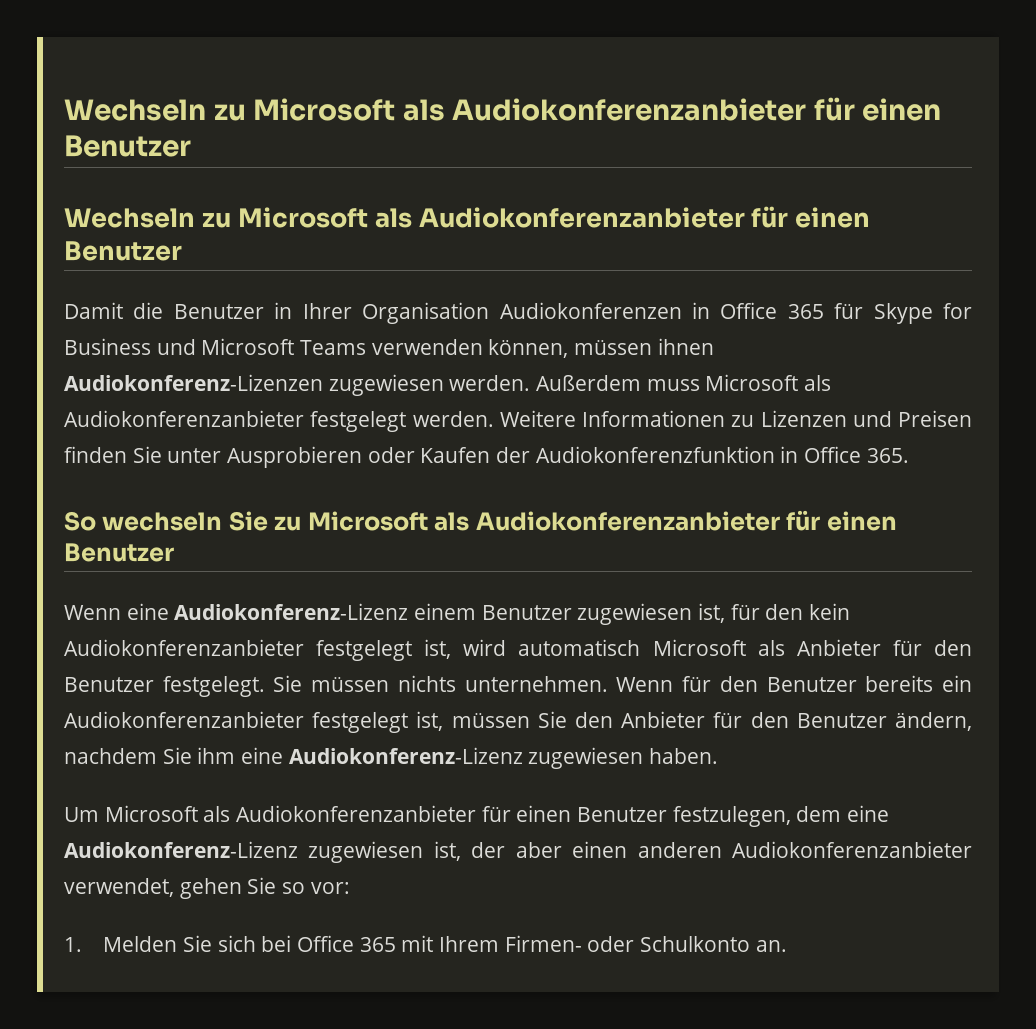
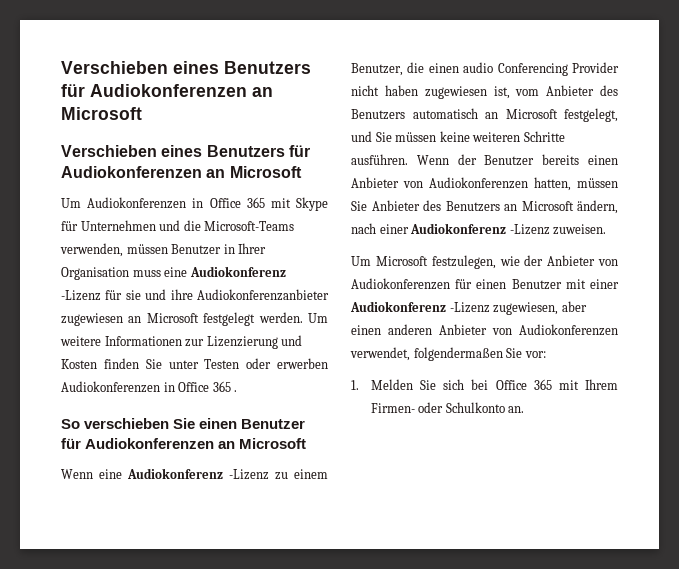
[64,97,942,121] [64,135,191,157] [64,206,871,228] [64,241,182,261] [64,302,972,324] [64,338,714,358] [64,374,832,396] [64,410,972,432] [64,446,909,468] [64,510,897,531] [64,543,174,562] [64,603,851,625] [64,639,972,661] [64,675,973,697] [64,711,973,733] [64,747,719,769] [64,805,890,827] [64,841,973,863] [64,877,306,899] Wechseln zu Microsoft als Audiokonferenzanbieter für einen Benutzer // Wechseln zu Microsoft als Audiokonferenzanbieter für einen Benutzer // Damit die Benutzer in Ihrer Organisation Audiokonferenzen in Office 365 für Skype for Business und Microsoft Teams verwenden können, müssen ihnen Audiokonferenz-Lizenzen zugewiesen werden. Außerdem muss Microsoft als Audiokonferenzanbieter festgelegt werden. Weitere Informationen zu Lizenzen und Preisen finden Sie unter Ausprobieren oder Kaufen der Audiokonferenzfunktion in Office 365. // So wechseln Sie zu Microsoft als Audiokonferenzanbieter für einen Benutzer // Wenn eine Audiokonferenz-Lizenz einem Benutzer zugewiesen ist, für den kein Audiokonferenzanbieter festgelegt ist, wird automatisch Microsoft als Anbieter für den Benutzer festgelegt. Sie müssen nichts unternehmen. Wenn für den Benutzer bereits ein Audiokonferenzanbieter festgelegt ist, müssen Sie den Anbieter für den Benutzer ändern, nachdem Sie ihm eine Audiokonferenz-Lizenz zugewiesen haben. // Um Microsoft als Audiokonferenzanbieter für einen Benutzer festzulegen, dem eine Audiokonferenz-Lizenz zugewiesen ist, der aber einen anderen Audiokonferenzanbieter verwendet, gehen Sie so -> [61,61,311,74] [61,84,273,97] [61,107,142,120] [61,145,310,157] [61,166,302,178] [61,197,328,211] [61,220,295,231] [60,243,267,257] [61,266,286,280] [61,289,329,301] [61,312,328,326] [60,335,303,349] [61,358,328,369] [61,381,238,393] [61,418,306,429] [61,438,307,449] [61,468,328,480] [351,62,619,76] [351,85,618,99] [351,108,618,122] [351,131,565,142] [351,154,618,166] [351,177,618,191] [351,200,618,214] [351,223,607,235] [351,255,618,269] [351,278,619,290] [350,301,587,315] [351,324,618,336] [350,347,523,361] Verschieben eines Benutzers für Audiokonferenzen an Microsoft // Verschieben eines Benutzers für Audiokonferenzen an Microsoft // Um Audiokonferenzen in Office 365 mit Skype für Unternehmen und die Microsoft-Teams verwenden, müssen Benutzer in Ihrer Organisation muss eine Audiokonferenz -Lizenz für sie und ihre Audiokonferenzanbieter zugewiesen an Microsoft festgelegt werden. Um weitere Informationen zur Lizenzierung und Kosten finden Sie unter Testen oder erwerben Audiokonferenzen in Office 365 . // So verschieben Sie einen Benutzer für Audiokonferenzen an Microsoft // Wenn eine Audiokonferenz -Lizenz zu einem Benutzer, die einen audio Conferencing Provider nicht haben zugewiesen ist, vom Anbieter des Benutzers automatisch an Microsoft festgelegt, und Sie müssen keine weiteren Schritte ausführen. Wenn der Benutzer bereits einen Anbieter von Audiokonferenzen hatten, müssen Sie Anbieter des Benutzers an Microsoft ändern, nach einer Audiokonferenz -Lizenz zuweisen. // Um Microsoft festzulegen, wie der Anbieter von Audiokonferenzen für einen Benutzer mit einer Audiokonferenz -Lizenz zugewiesen, aber einen anderen Anbieter von Audiokonferenzen verwendet, folgendermaßen Sie

